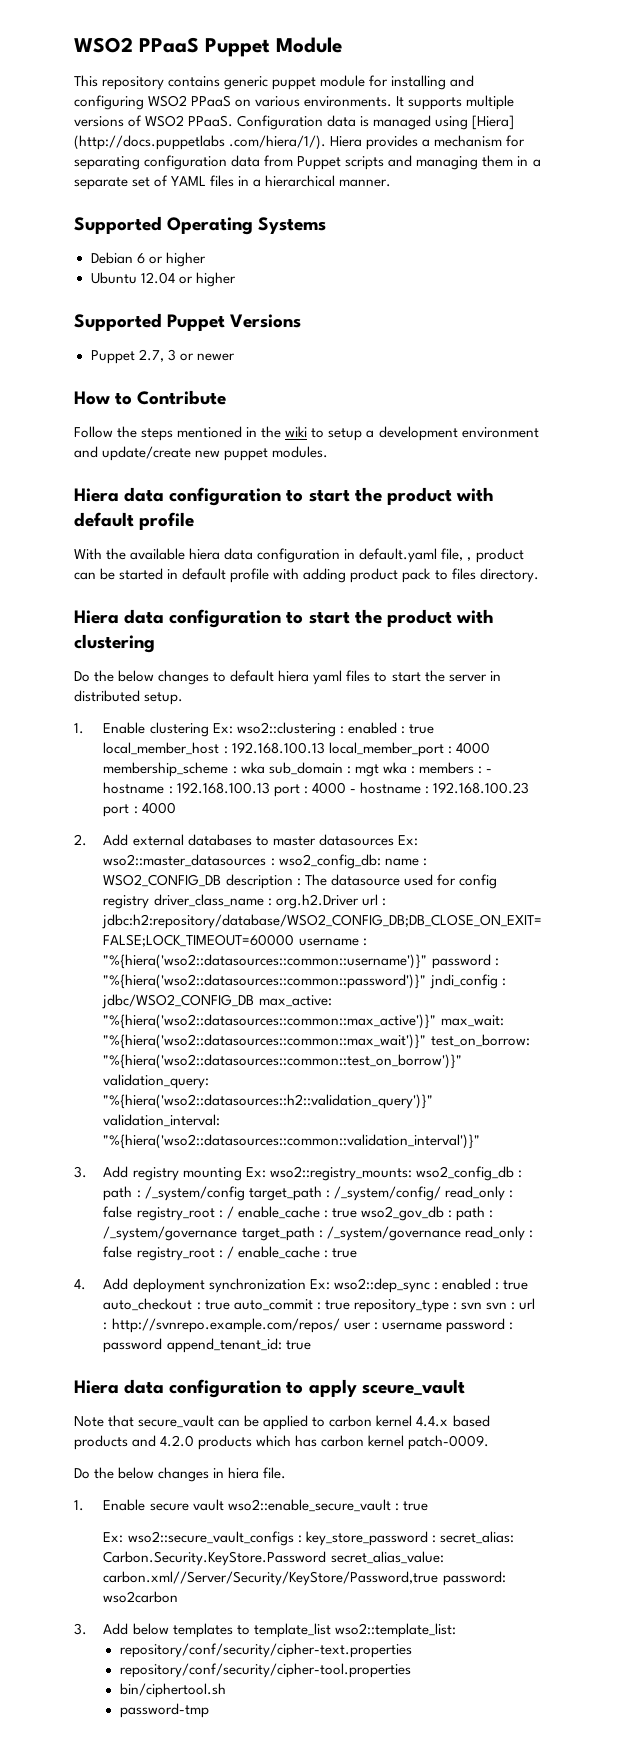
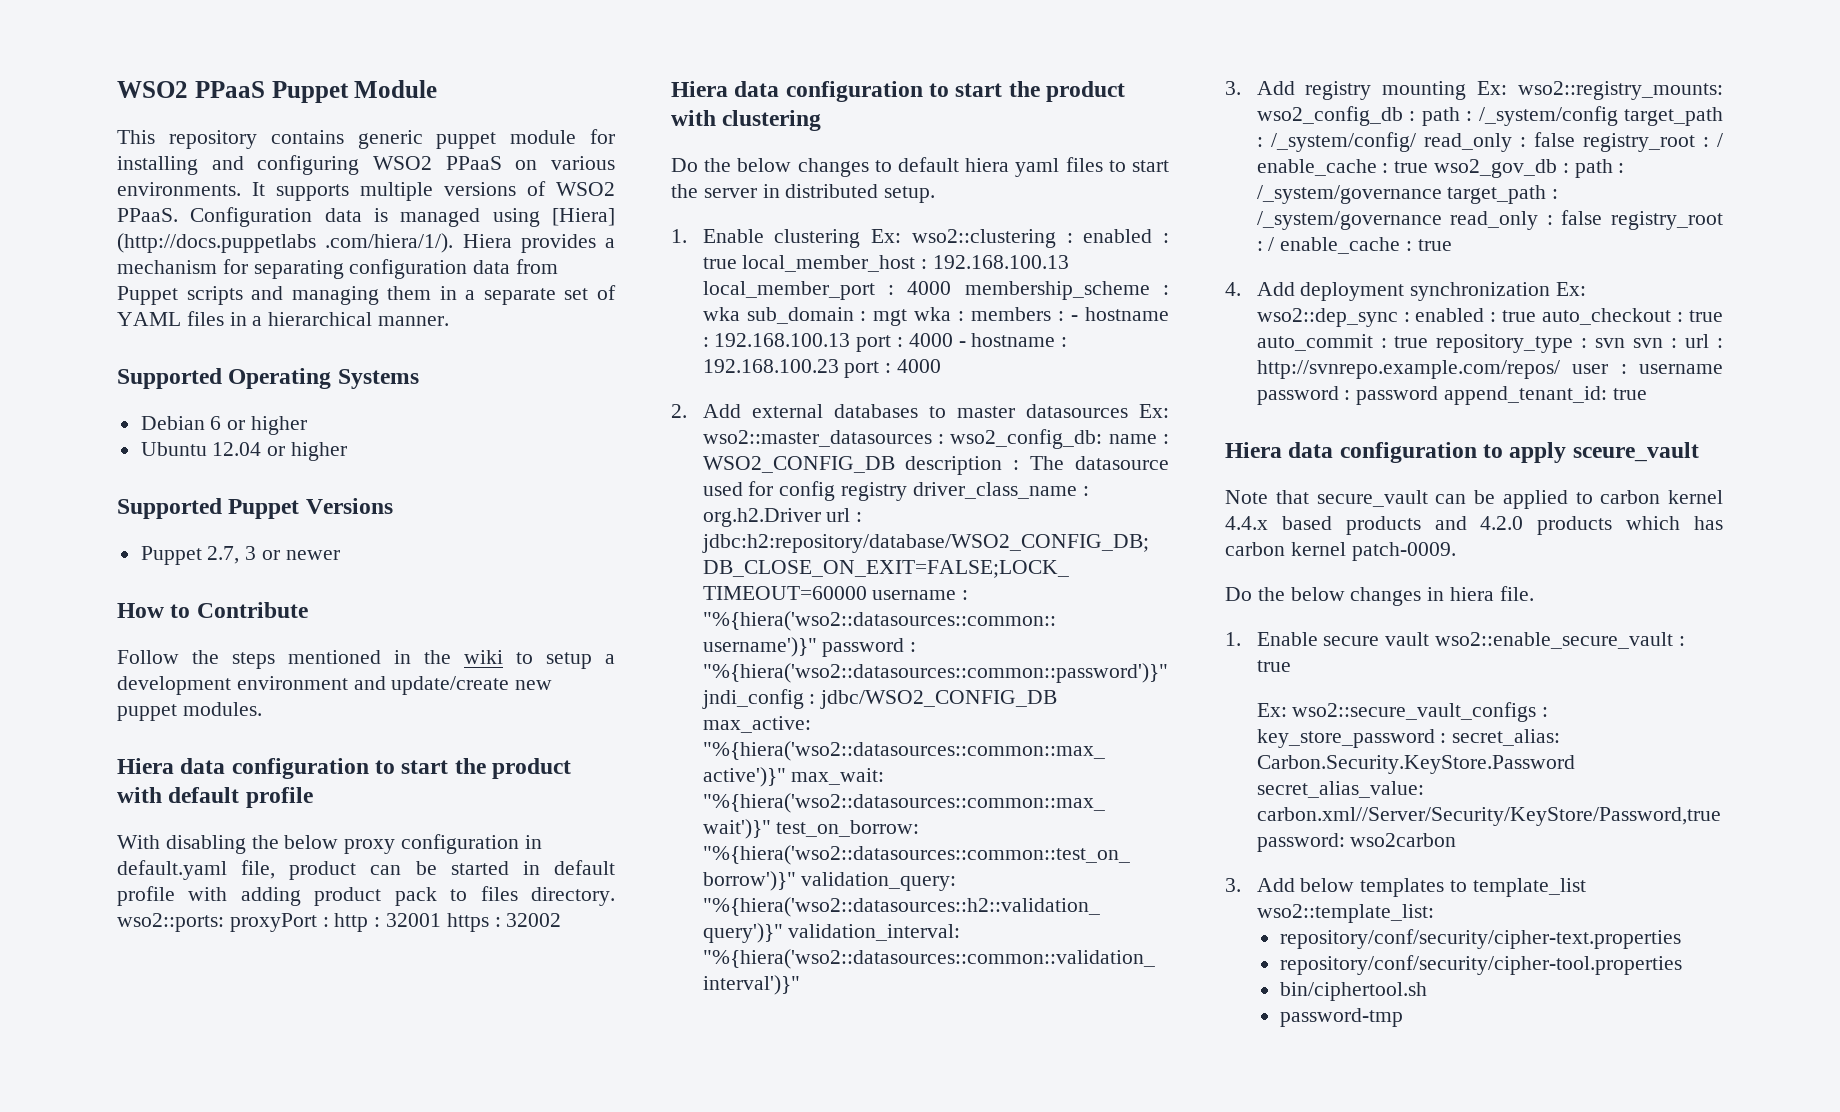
[106,548,254,560] the available hiera data -> [165,835,396,854] disabling the below proxy
[467,557,472,561] , -> (276, 869) none
(539, 575) none -> [117,913,562,932] wso2::ports: proxyPort : http : 32001 https : 32002

